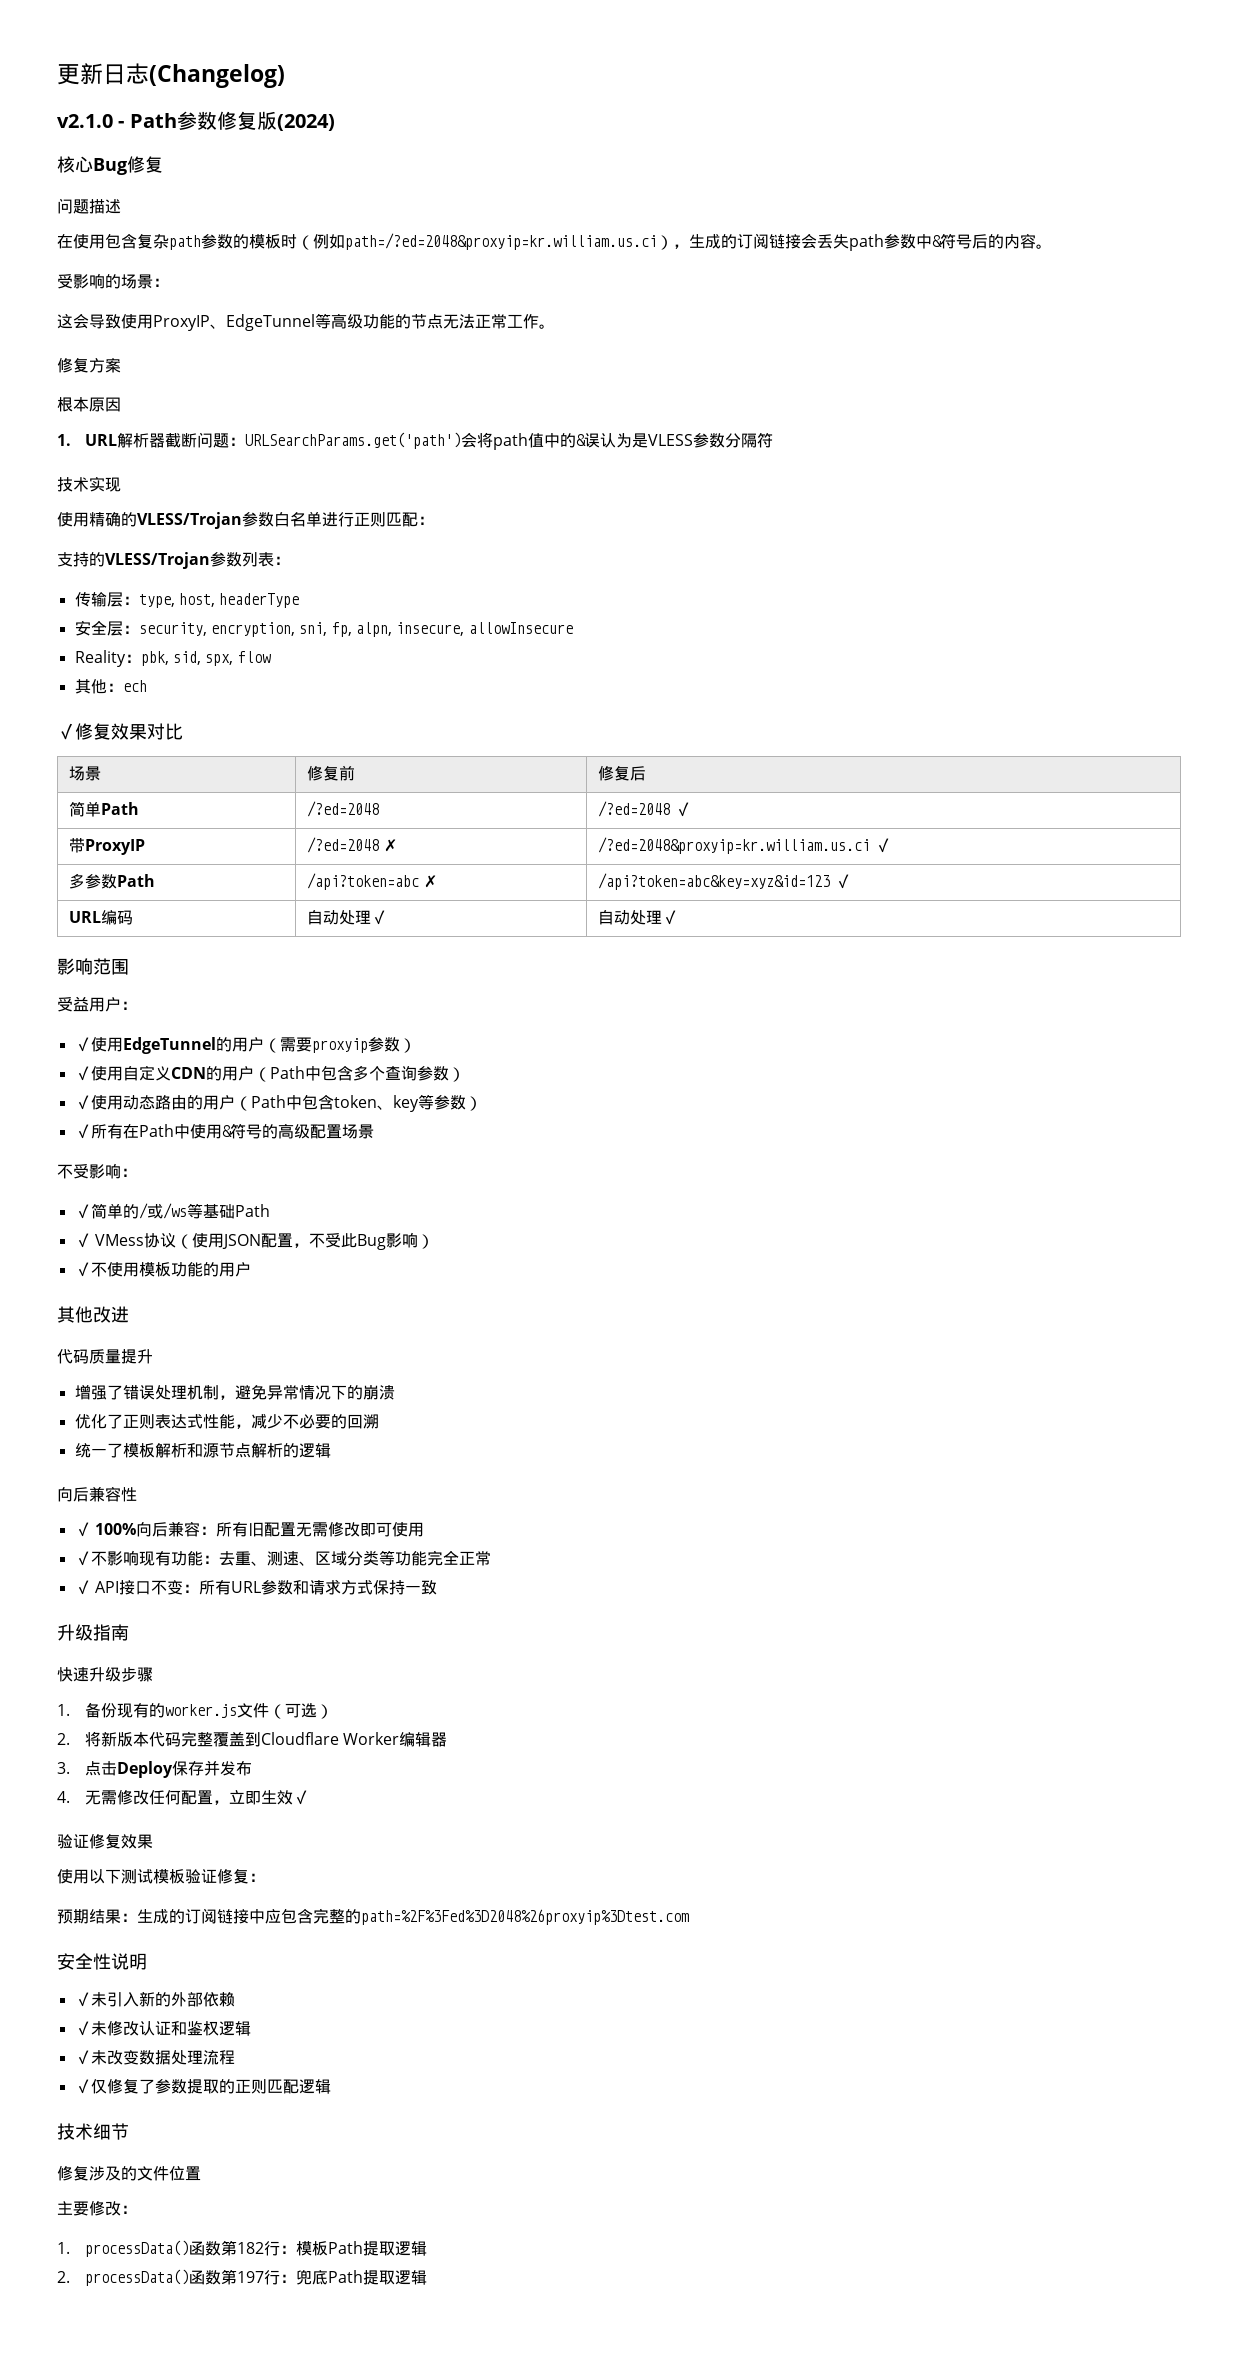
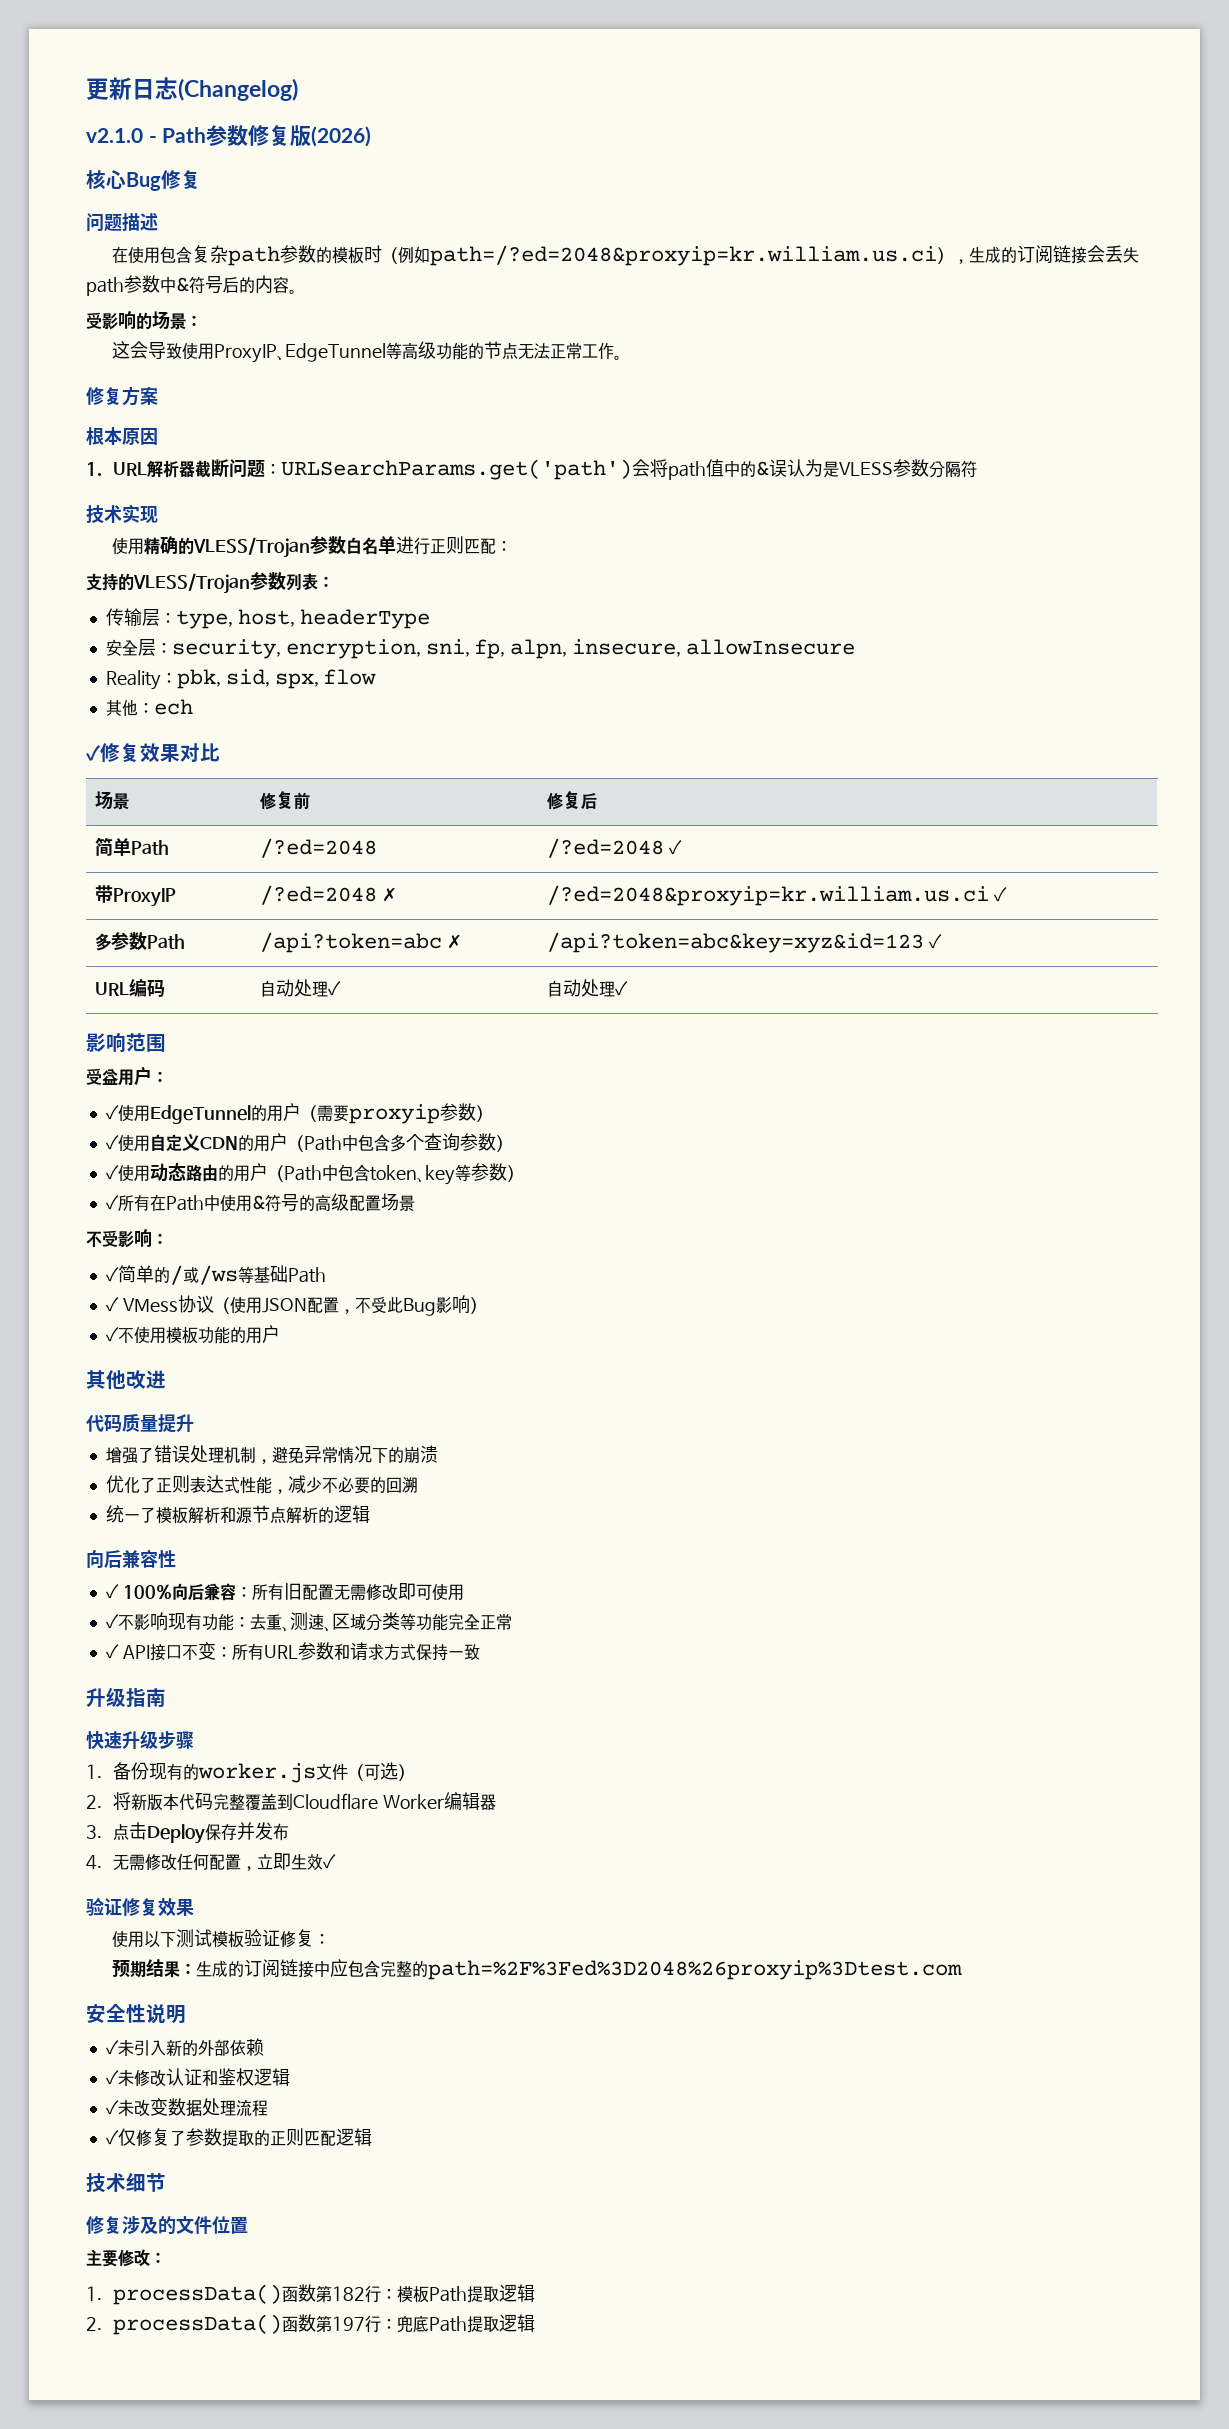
[276,114,335,131] (2024) -> [311,126,372,147] (2026)

